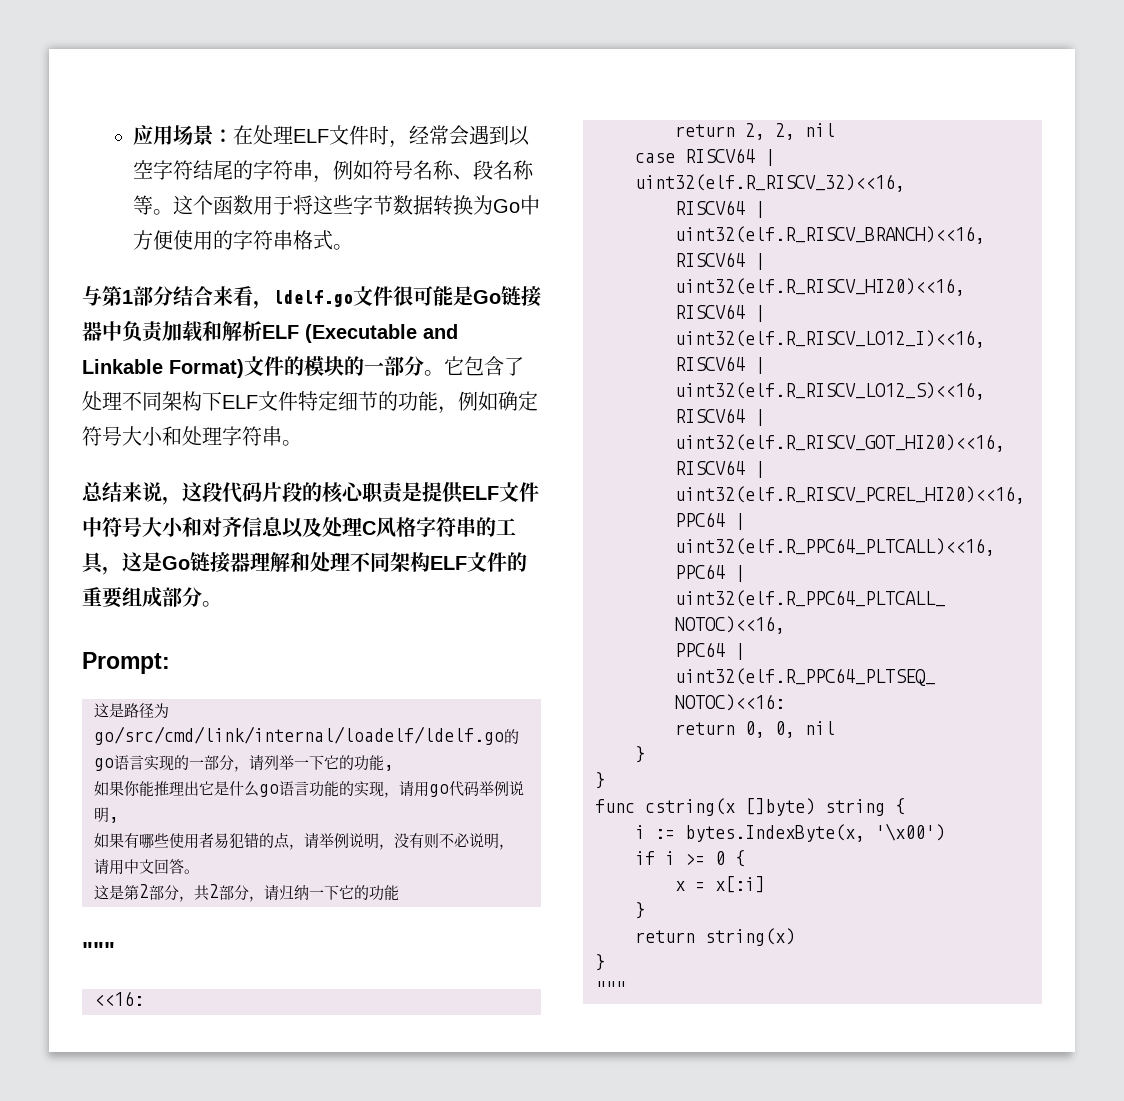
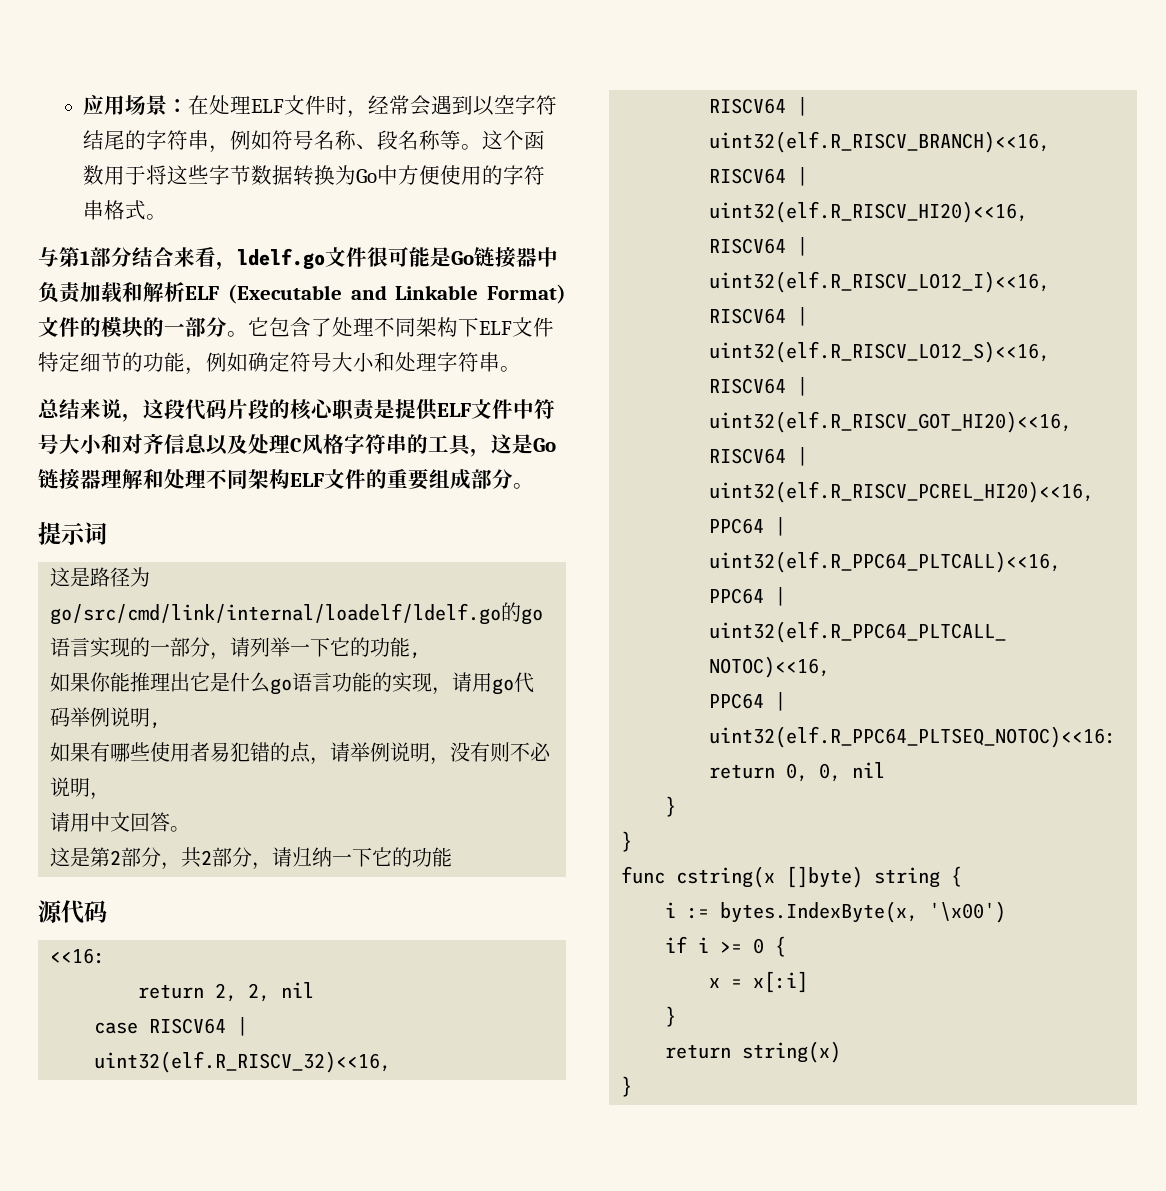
[82,652,170,674] Prompt: -> [38,522,107,545] 提示词
[82,942,115,959] """ -> [38,900,107,924] 源代码
[595,981,625,995] // """ -> (633, 1086) none

